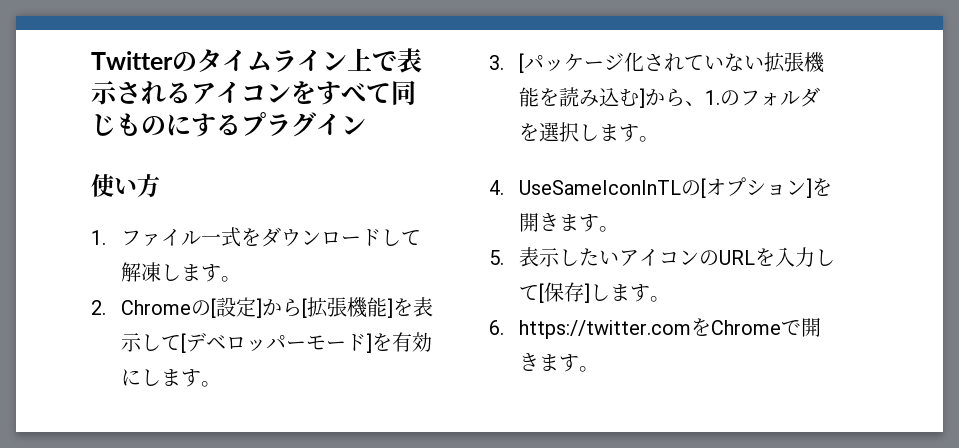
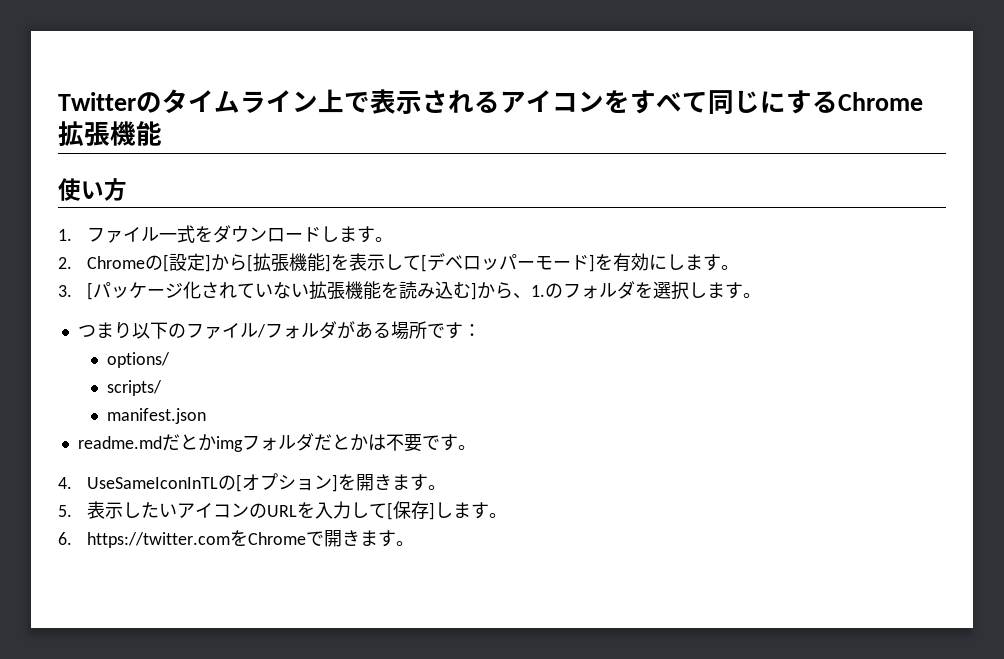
[116,112,366,137] ものにするプラグイン -> [760,90,923,114] [58,121,162,146] にするChrome拡張機能
[400,230,421,245] [120,262,181,282] て解凍し -> (340, 234) none
(659, 139) none -> [77,321,481,340] [107,352,171,368] [107,380,163,396] [107,408,207,424] [77,433,476,452] // つまり以下のファイル/フォルダがある場所です： // options/ // scripts/ // manifest.json // readme.mdだとかimgフォルダだとかは不要です。

